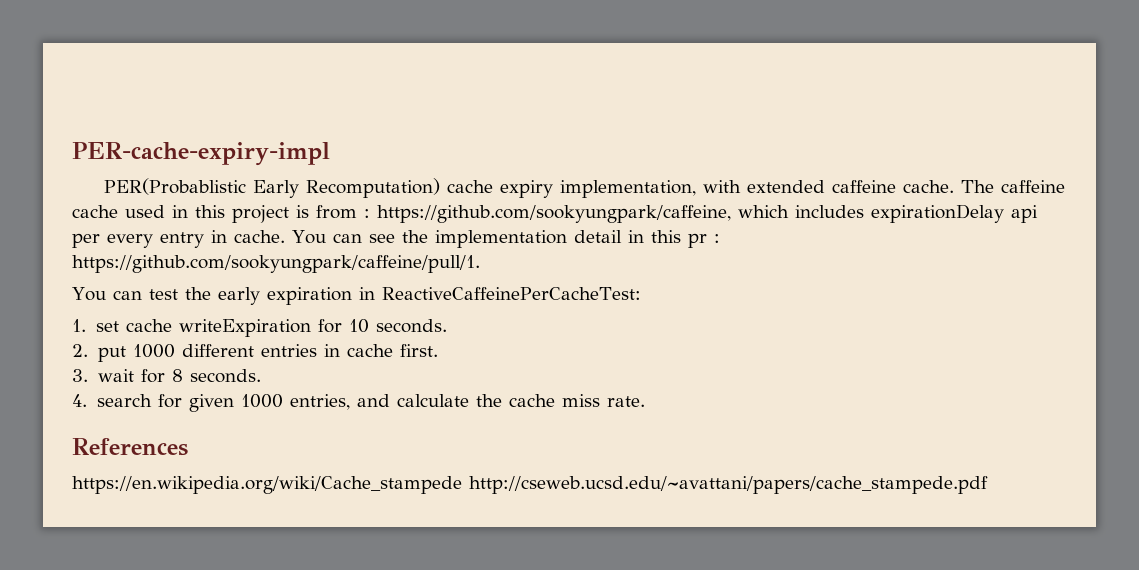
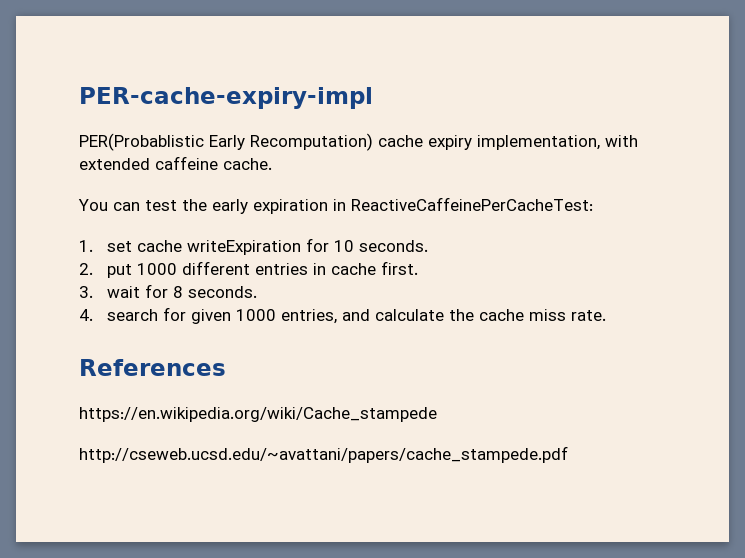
[961,180,1066,193] [72,204,1038,223] [72,230,720,248] [72,255,480,273] The caffeine cache used in this project is from : https://github.com/sookyungpark/caffeine, which includes expirationDelay api per every entry in cache. You can see the implementation detail in this pr : https://github.com/sookyungpark/caffeine/pull/1. -> (272, 164) none
(462, 485) none -> (437, 414) //

